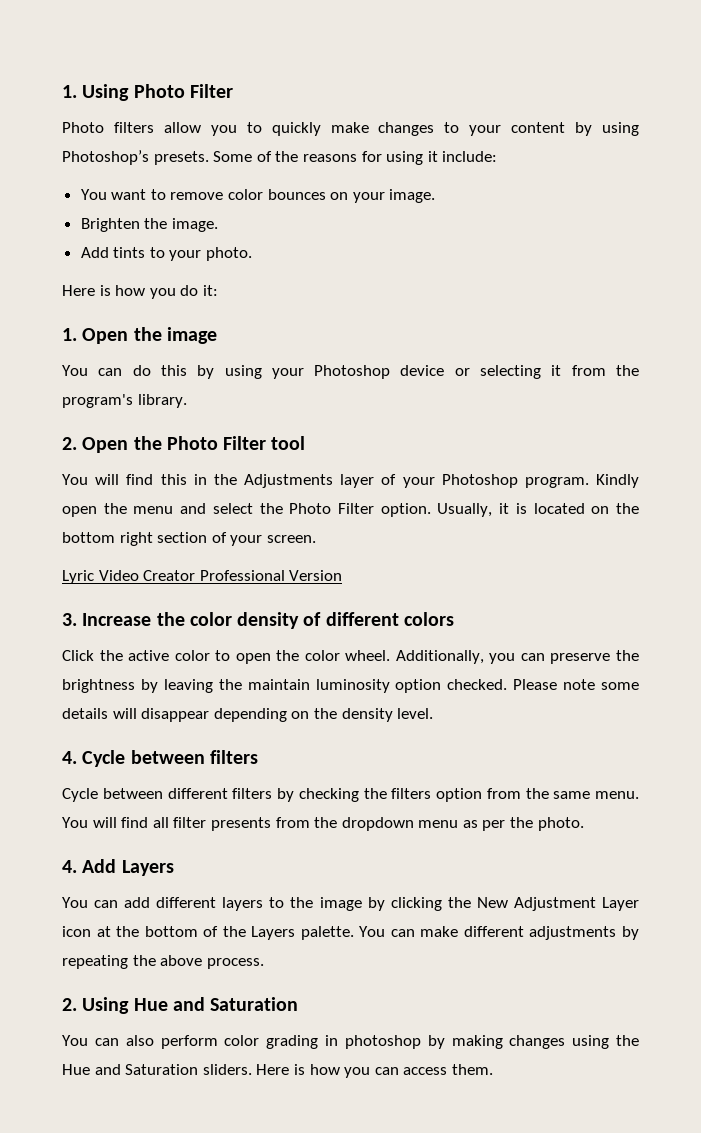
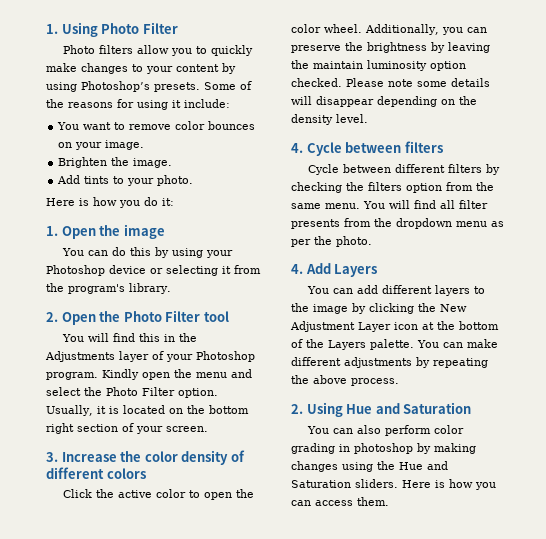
[62,570,343,584] // Lyric Video Creator Professional Version -> (208, 429) none

